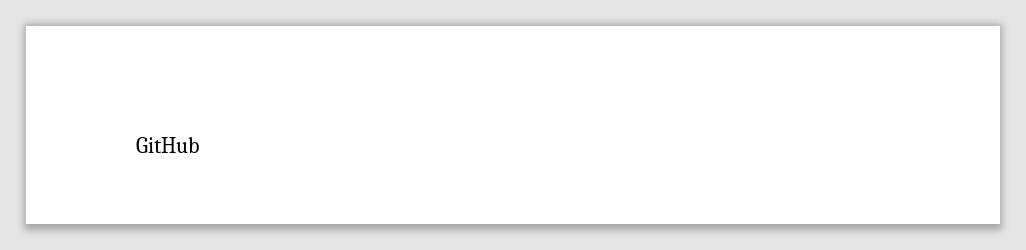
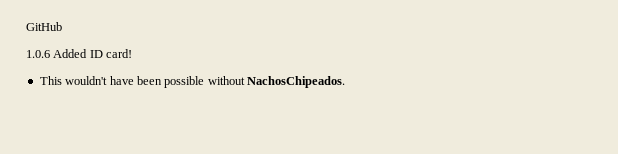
(199, 145) none -> [26,49,133,58] [39,76,345,88] // 1.0.6 Added ID card! // This wouldn't have been possible without NachosChipeados.

